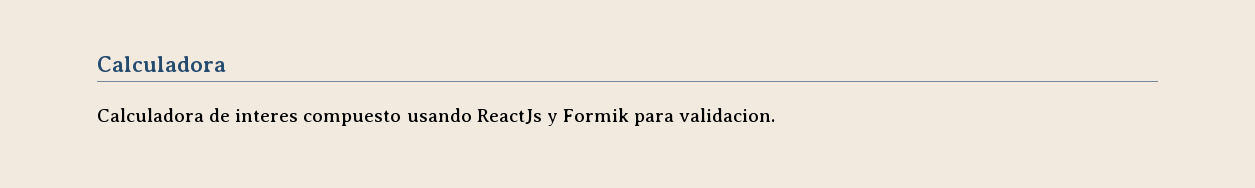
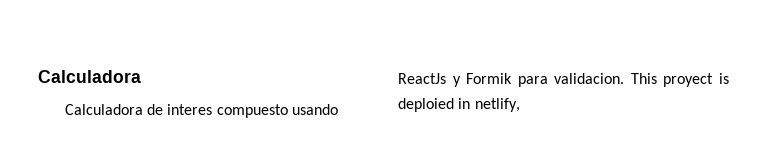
(776, 115) none -> [630,73,729,87] [398,98,520,112] This proyect is deploied in netlify,

